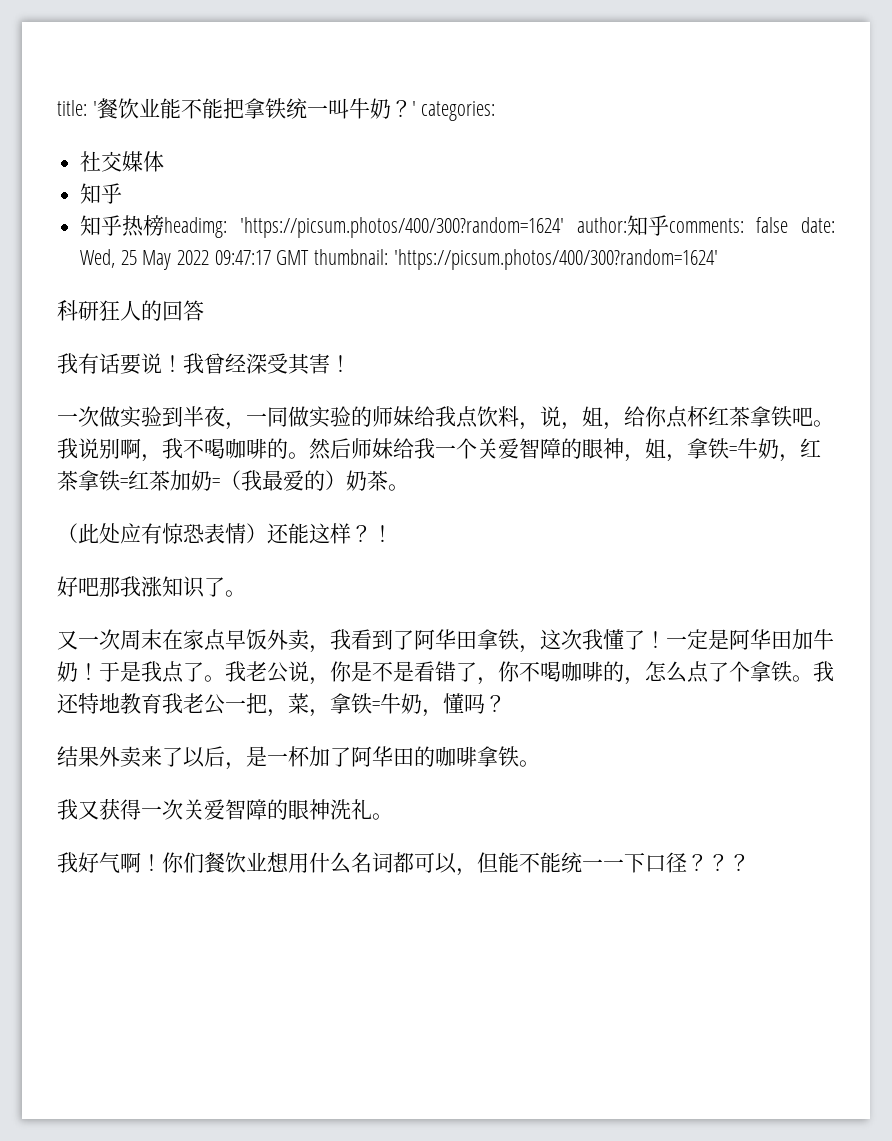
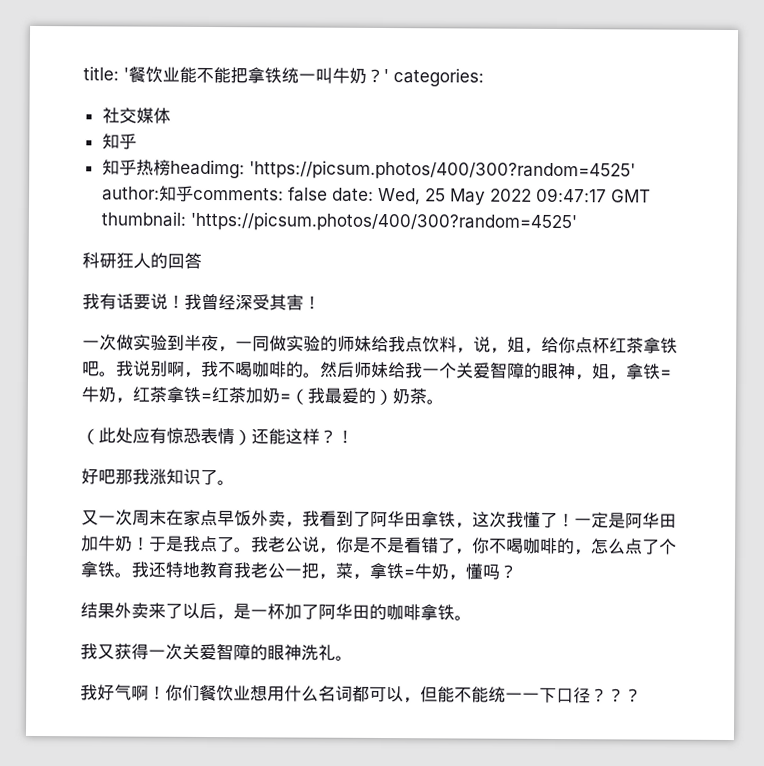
[239,217,564,238] 'https://picsum.photos/400/300?random=1624' -> [248,160,636,181] 'https://picsum.photos/400/300?random=4525'
[393,249,718,270] 'https://picsum.photos/400/300?random=1624' -> [189,211,577,233] 'https://picsum.photos/400/300?random=4525'

